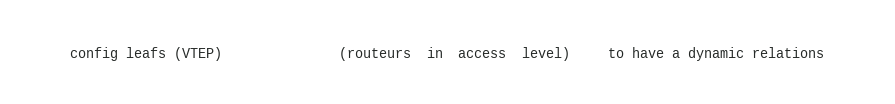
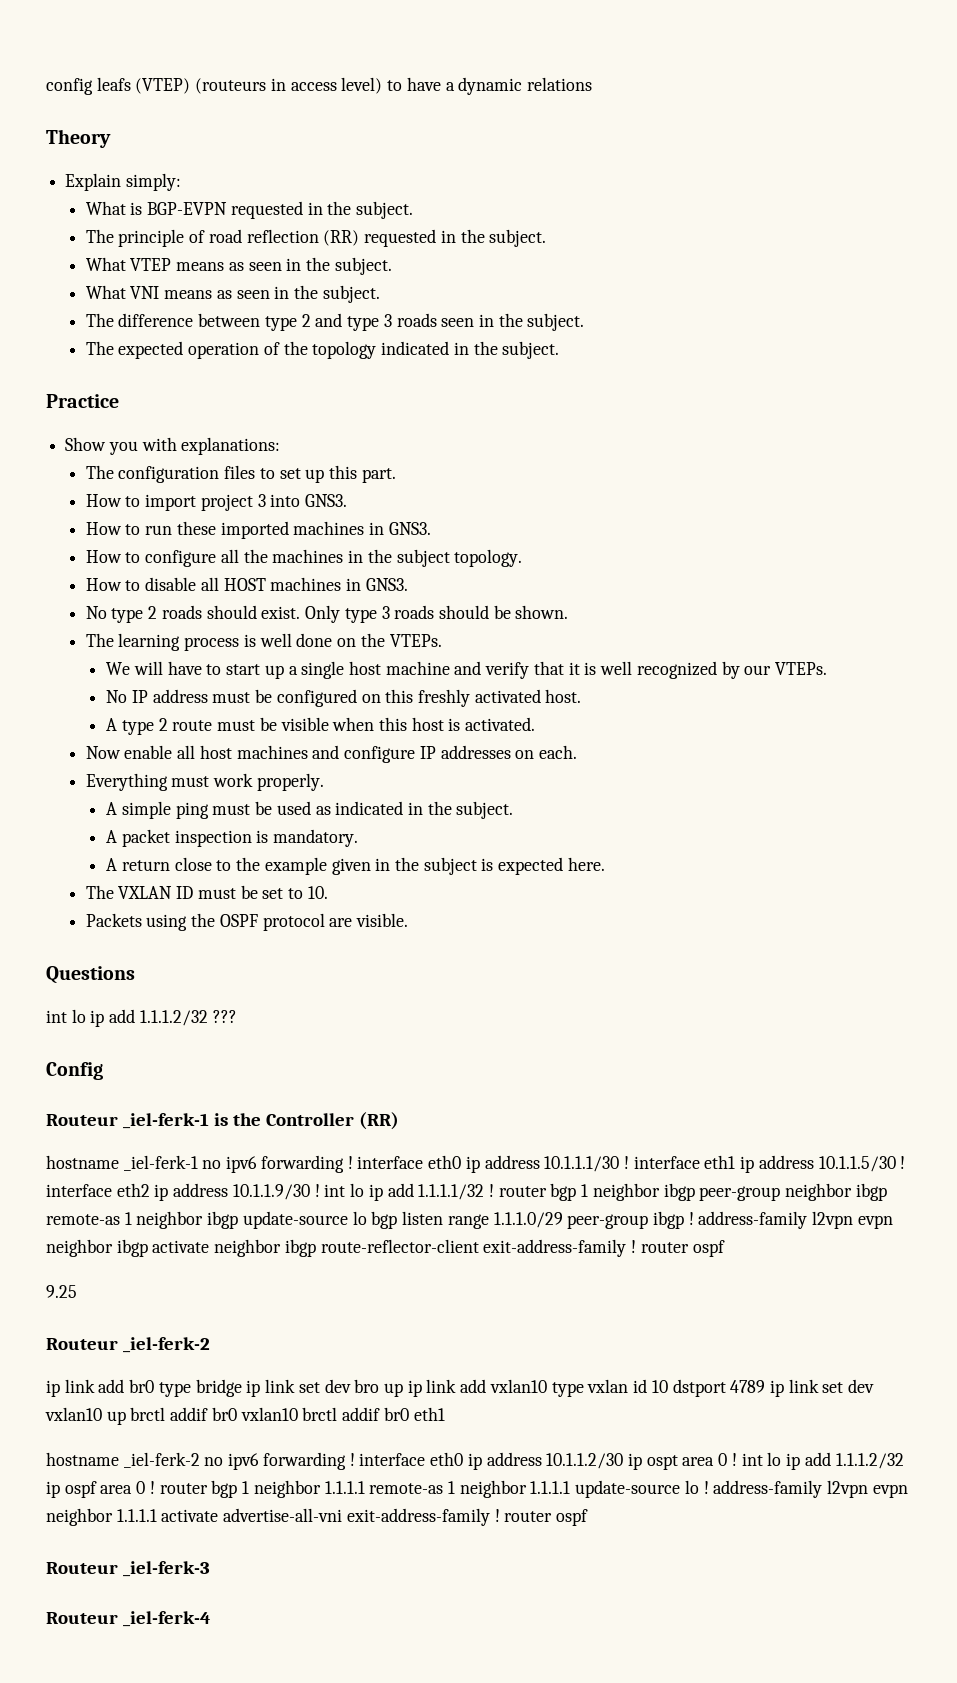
(824, 52) none -> [46,129,111,148] [65,173,181,191] [85,201,414,219] [85,229,547,247] [85,257,392,275] [85,285,380,303] [85,313,585,331] [85,341,560,359] [46,394,119,408] [65,437,281,455] [85,465,396,483] [85,494,348,511] [85,521,431,539] [85,549,523,567] [85,577,408,591] [85,605,569,623] [85,633,442,651] [106,661,827,679] [106,689,582,707] [106,717,536,735] [85,745,577,763] [85,773,324,791] [106,801,514,819] [106,829,359,847] [106,857,605,875] [85,885,328,899] [85,913,409,931] [46,966,135,984] [46,1009,237,1027] [46,1062,103,1080] [46,1112,399,1130] [46,1155,906,1173] [46,1183,887,1201] [46,1211,893,1229] [46,1239,725,1257] [46,1285,77,1298] [46,1337,210,1353] [46,1379,875,1397] [45,1407,445,1425] [46,1452,904,1470] [46,1480,908,1498] [46,1508,589,1526] [46,1561,210,1577] [46,1611,211,1627] // Theory // Explain simply: // What is BGP-EVPN requested in the subject. // The principle of road reflection (RR) requested in the subject. // What VTEP means as seen in the subject. // What VNI means as seen in the subject. // The difference between type 2 and type 3 roads seen in the subject. // The expected operation of the topology indicated in the subject. // Practice // Show you with explanations: // The configuration files to set up this part. // How to import project 3 into GNS3. // How to run these imported machines in GNS3. // How to configure all the machines in the subject topology. // How to disable all HOST machines in GNS3. // No type 2 roads should exist. Only type 3 roads should be shown. // The learning process is well done on the VTEPs. // We will have to start up a single host machine and verify that it is well recognized by our VTEPs. // No IP address must be configured on this freshly activated host. // A type 2 route must be visible when this host is activated. // Now enable all host machines and configure IP addresses on each. // Everything must work properly. // A simple ping must be used as indicated in the subject. // A packet inspection is mandatory. // A return close to the example given in the subject is expected here. // The VXLAN ID must be set to 10. // Packets using the OSPF protocol are visible. // Questions // int lo ip add 1.1.1.2/32 ??? // Config // Routeur _iel-ferk-1 is the Controller (RR) // hostname _iel-ferk-1 no ipv6 forwarding ! interface eth0 ip address 10.1.1.1/30 ! interface eth1 ip address 10.1.1.5/30 ! interface eth2 ip address 10.1.1.9/30 ! int lo ip add 1.1.1.1/32 ! router bgp 1 neighbor ibgp peer-group neighbor ibgp remote-as 1 neighbor ibgp update-source lo bgp listen range 1.1.1.0/29 peer-group ibgp ! address-family l2vpn evpn neighbor ibgp activate neighbor ibgp route-reflector-client exit-address-family ! router ospf // 9.25 // Routeur _iel-ferk-2 // ip link add br0 type bridge ip link set dev bro up ip link add vxlan10 type vxlan id 10 dstport 4789 ip link set dev vxlan10 up brctl addif br0 vxlan10 brctl addif br0 eth1 // hostname _iel-ferk-2 no ipv6 forwarding ! interface eth0 ip address 10.1.1.2/30 ip ospt area 0 ! int lo ip add 1.1.1.2/32 ip ospf area 0 ! router bgp 1 neighbor 1.1.1.1 remote-as 1 neighbor 1.1.1.1 update-source lo ! address-family l2vpn evpn neighbor 1.1.1.1 activate advertise-all-vni exit-address-family ! router ospf // Routeur _iel-ferk-3 // Routeur _iel-ferk-4

